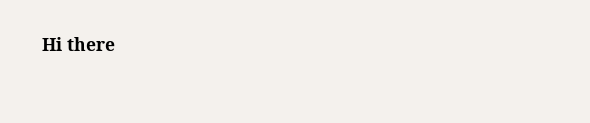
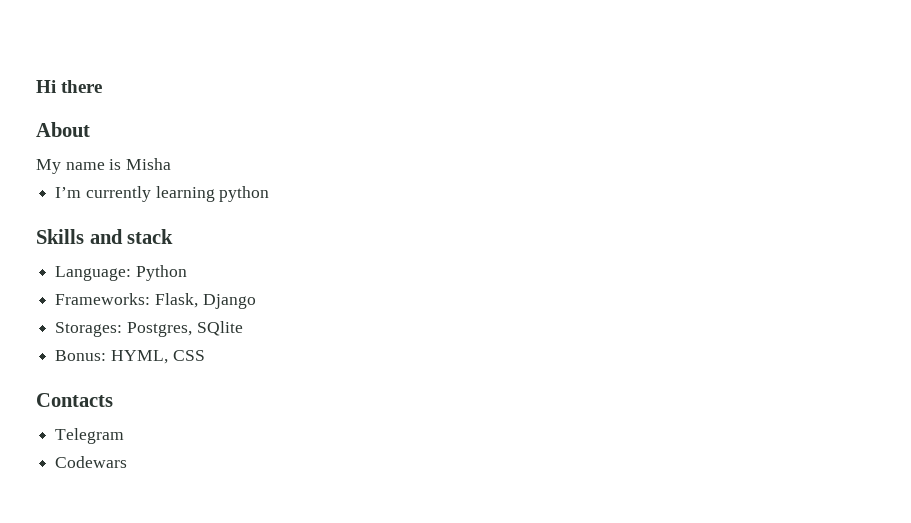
(115, 44) none -> [36,122,90,137] [36,158,172,174] [55,186,270,202] [36,229,174,244] [55,265,187,281] [55,293,256,309] [55,321,243,337] [55,350,205,364] [36,393,113,407] [55,428,125,444] [55,456,128,468] // About // My name is Misha // I’m currently learning python // Skills and stack // Language: Python // Frameworks: Flask, Django // Storages: Postgres, SQlite // Bonus: HYML, CSS // Contacts // Telegram // Сodewars

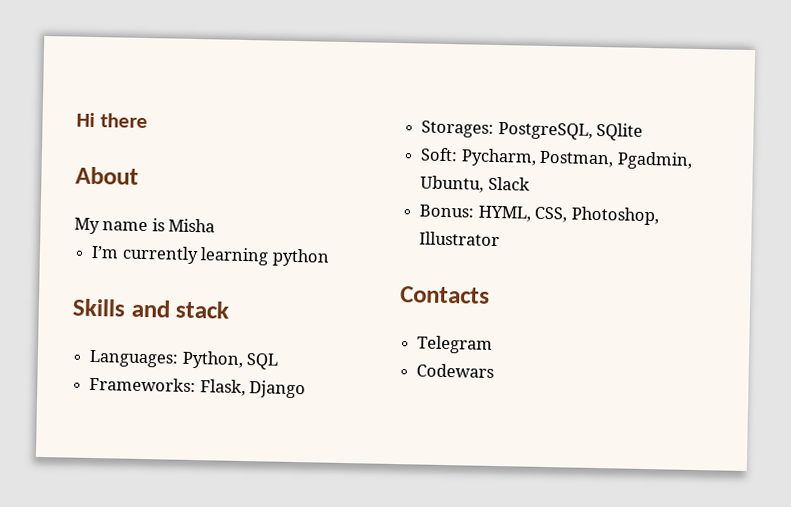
[55,265,187,281] Language: Python -> [89,349,279,370] Languages: Python, SQL
[126,322,192,337] Postgres, -> [497,122,593,140] PostgreSQL,
(243, 328) none -> [420,147,693,170] [420,175,530,193] // Soft: Pycharm, Postman, Pgadmin, Ubuntu, Slack
[172,350,205,361] CSS -> [534,206,659,226] [419,231,501,247] CSS, Photoshop, Illustrator

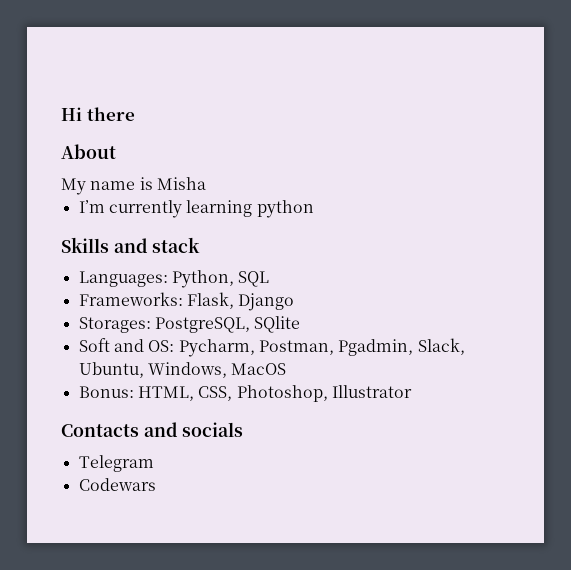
[420,147,693,170] [420,175,530,193] Soft: Pycharm, Postman, Pgadmin, Ubuntu, Slack -> [78,338,465,357] [78,362,287,378] Soft and OS: Pycharm, Postman, Pgadmin, Slack, Ubuntu, Windows, MacOS
[477,205,531,222] HYML, -> [137,386,194,401] HTML,
(490, 295) none -> [143,422,244,437] and socials

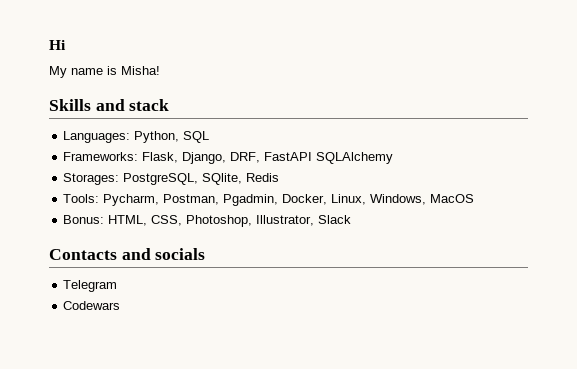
[86,107,135,121] [61,144,116,159] there // About -> (66, 45) none
[156,177,206,190] [78,200,314,218] Misha // I’m currently learning python -> [121,66,160,75] Misha!
[238,293,295,311] [78,316,301,333] [78,338,175,352] Django // Storages: PostgreSQL, SQlite // Soft and OS: -> [182,152,394,164] [63,173,280,185] [63,194,100,203] Django, DRF, FastAPI SQLAlchemy // Storages: PostgreSQL, SQlite, Redis // Tools:
[417,338,465,355] [78,362,144,378] Slack, Ubuntu, -> [282,194,367,205] Docker, Linux,
[331,385,412,398] Illustrator -> [256,215,352,226] Illustrator, Slack

